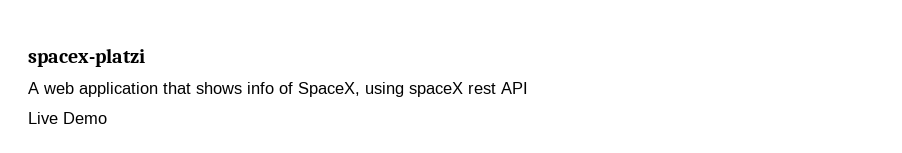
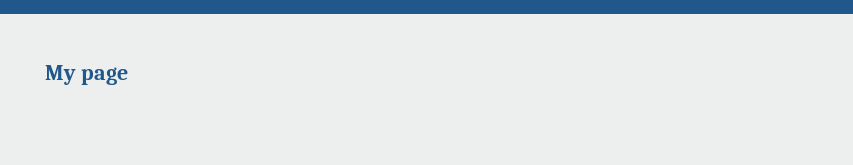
[28,48,145,67] [28,82,528,97] [28,112,107,124] spacex-platzi // A web application that shows info of SpaceX, using spaceX rest API // Live Demo -> [45,65,128,85] My page

